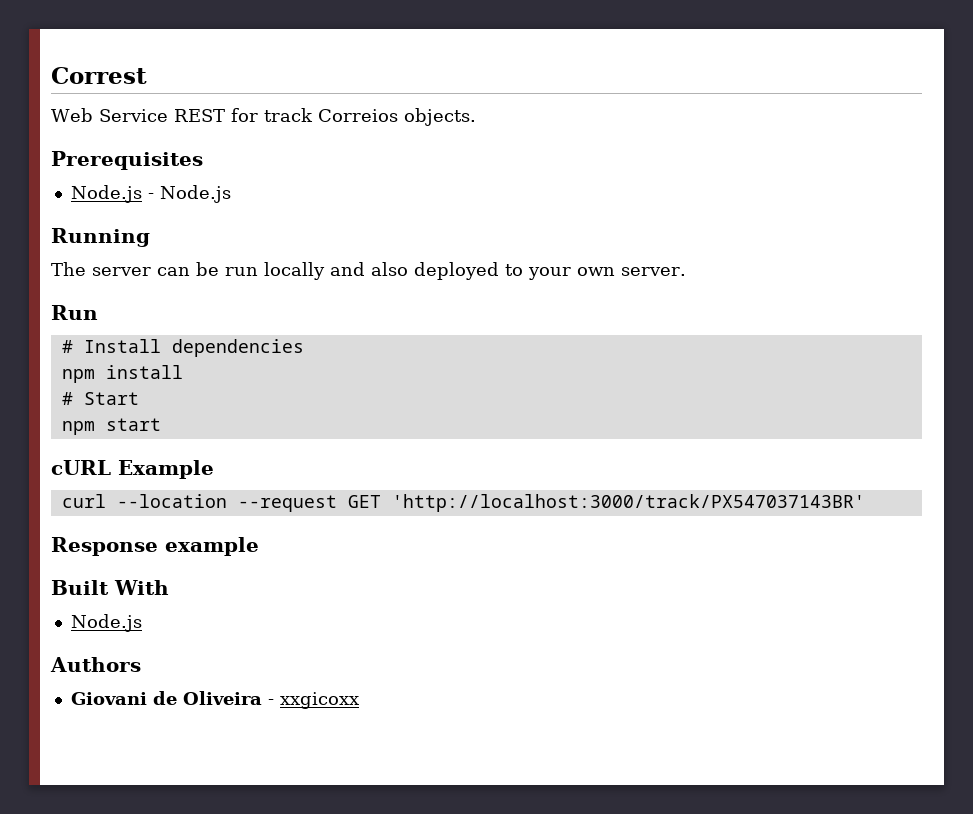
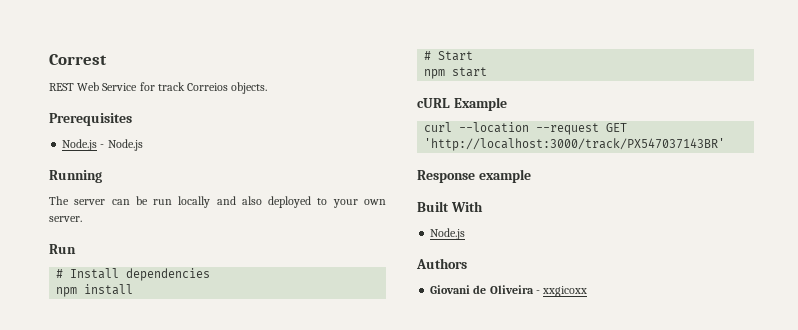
(147, 75) none -> [49,83,74,91] REST
[173,109,225,122] REST -> (138, 87) none

